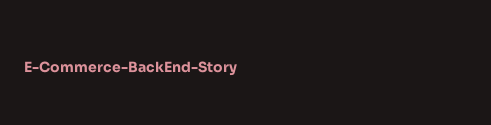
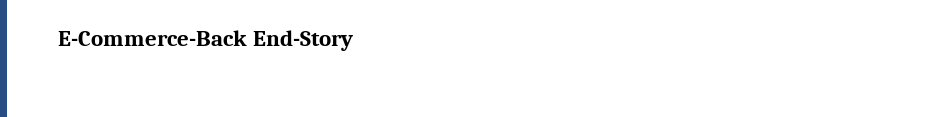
[24,61,237,76] E-Commerce-BackEnd-Story -> [58,30,354,51] E-Commerce-Back End-Story

